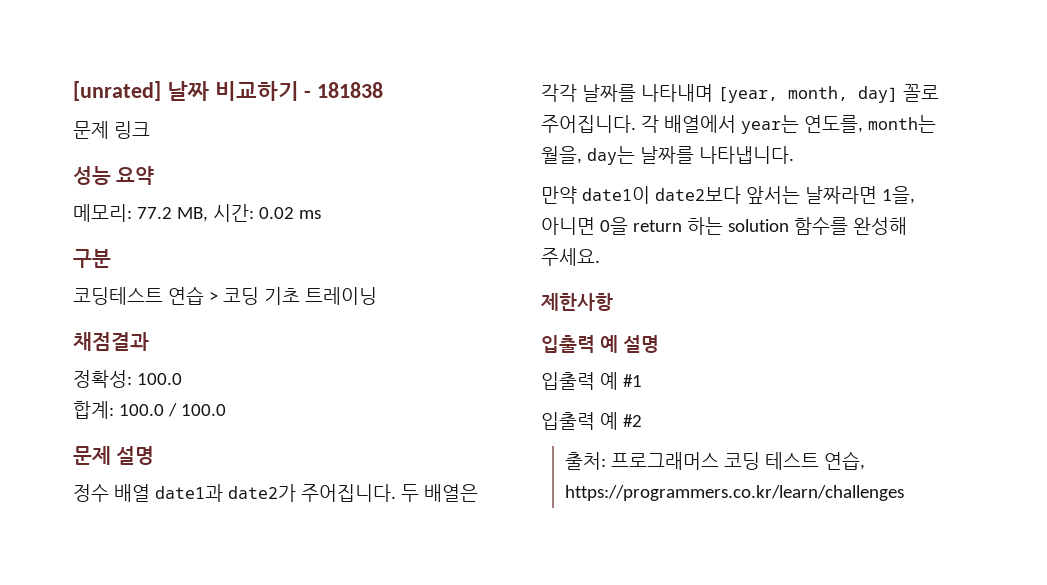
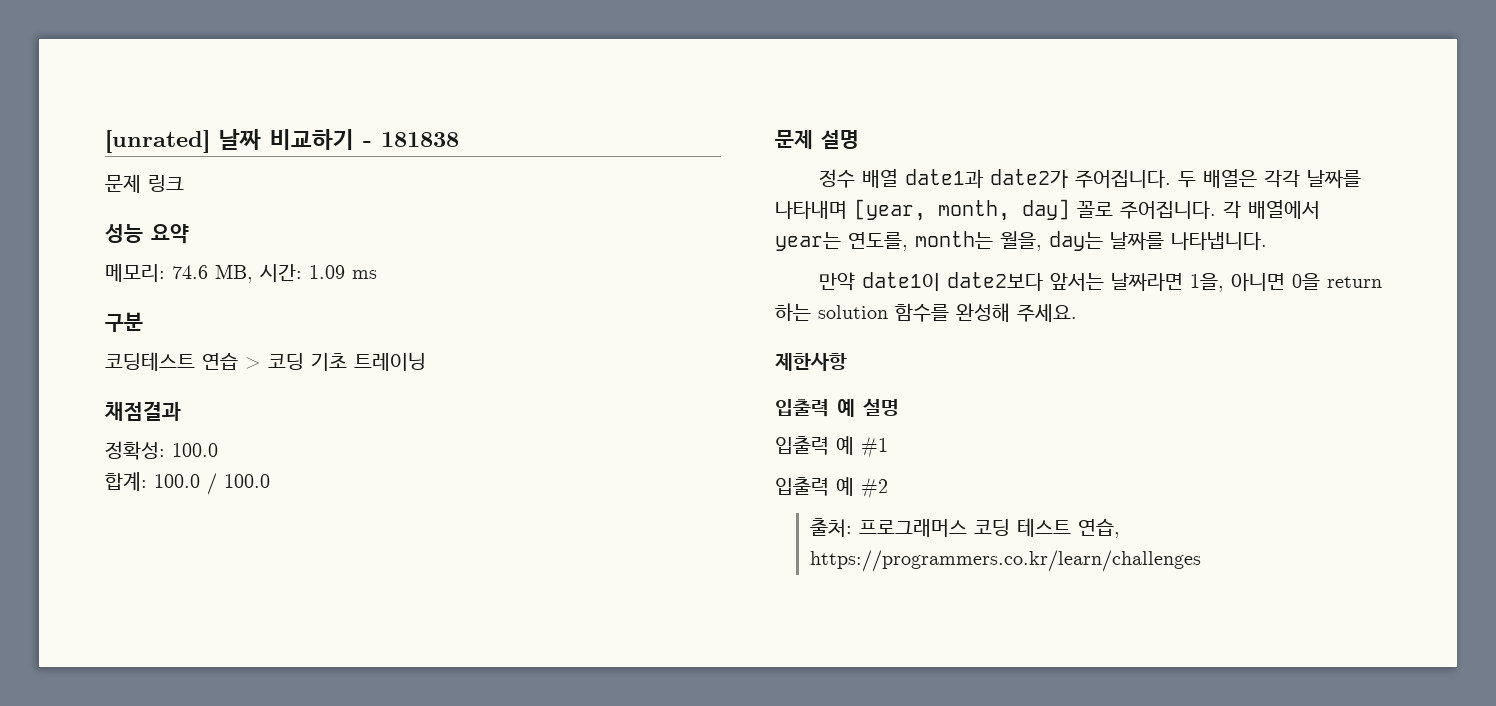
[136,207,172,219] 77.2 -> [172,265,208,279] 74.6
[258,207,294,219] 0.02 -> [309,265,345,279] 1.09

